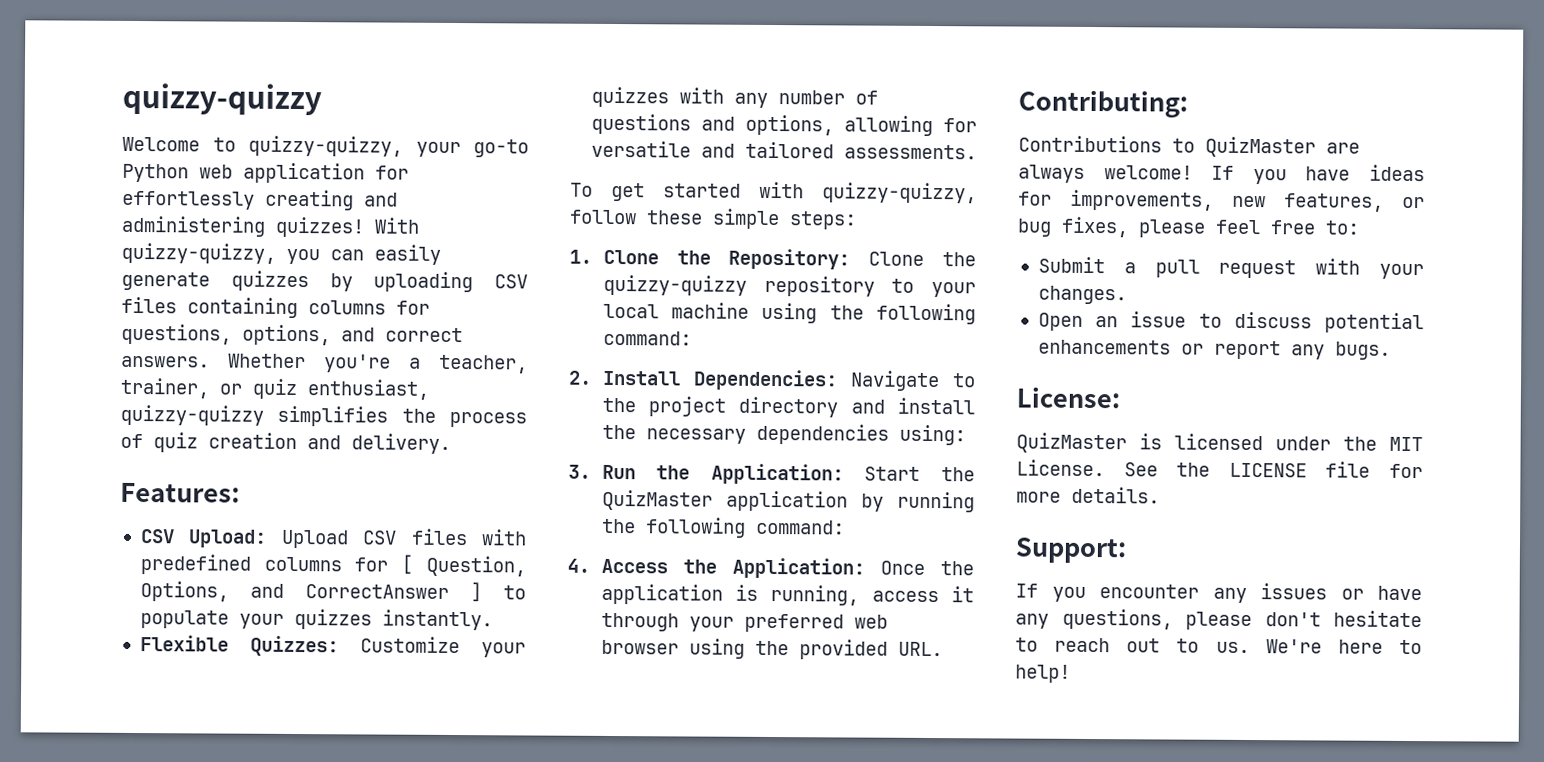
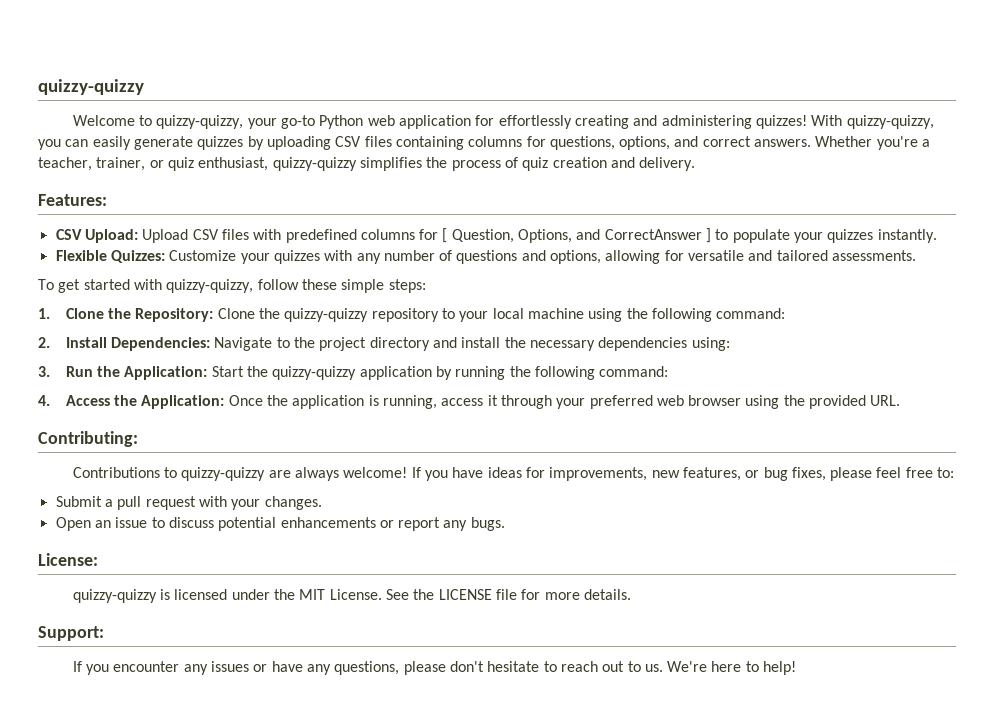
[601,489,713,511] QuizMaster -> [272,366,357,380] quizzy-quizzy
[1205,136,1316,158] QuizMaster -> [181,467,266,481] quizzy-quizzy
[1016,432,1127,454] QuizMaster -> [72,589,157,603] quizzy-quizzy

